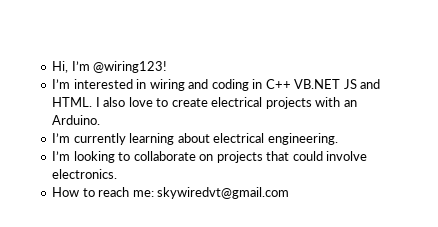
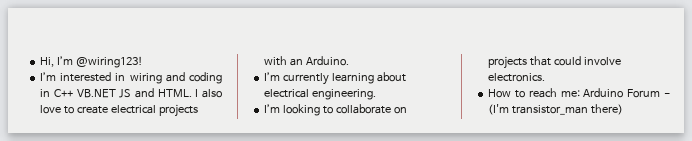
[157,187,290,199] skywiredvt@gmail.com -> [583,88,670,98] [488,104,624,115] Arduino Forum - (I'm transistor_man there)

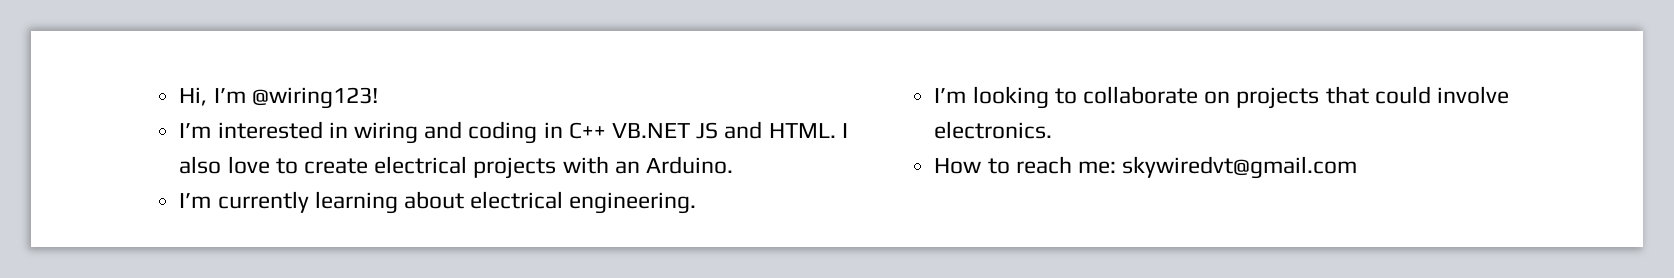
[583,88,670,98] [488,104,624,115] Arduino Forum - (I'm transistor_man there) -> [1122,156,1358,179] skywiredvt@gmail.com

